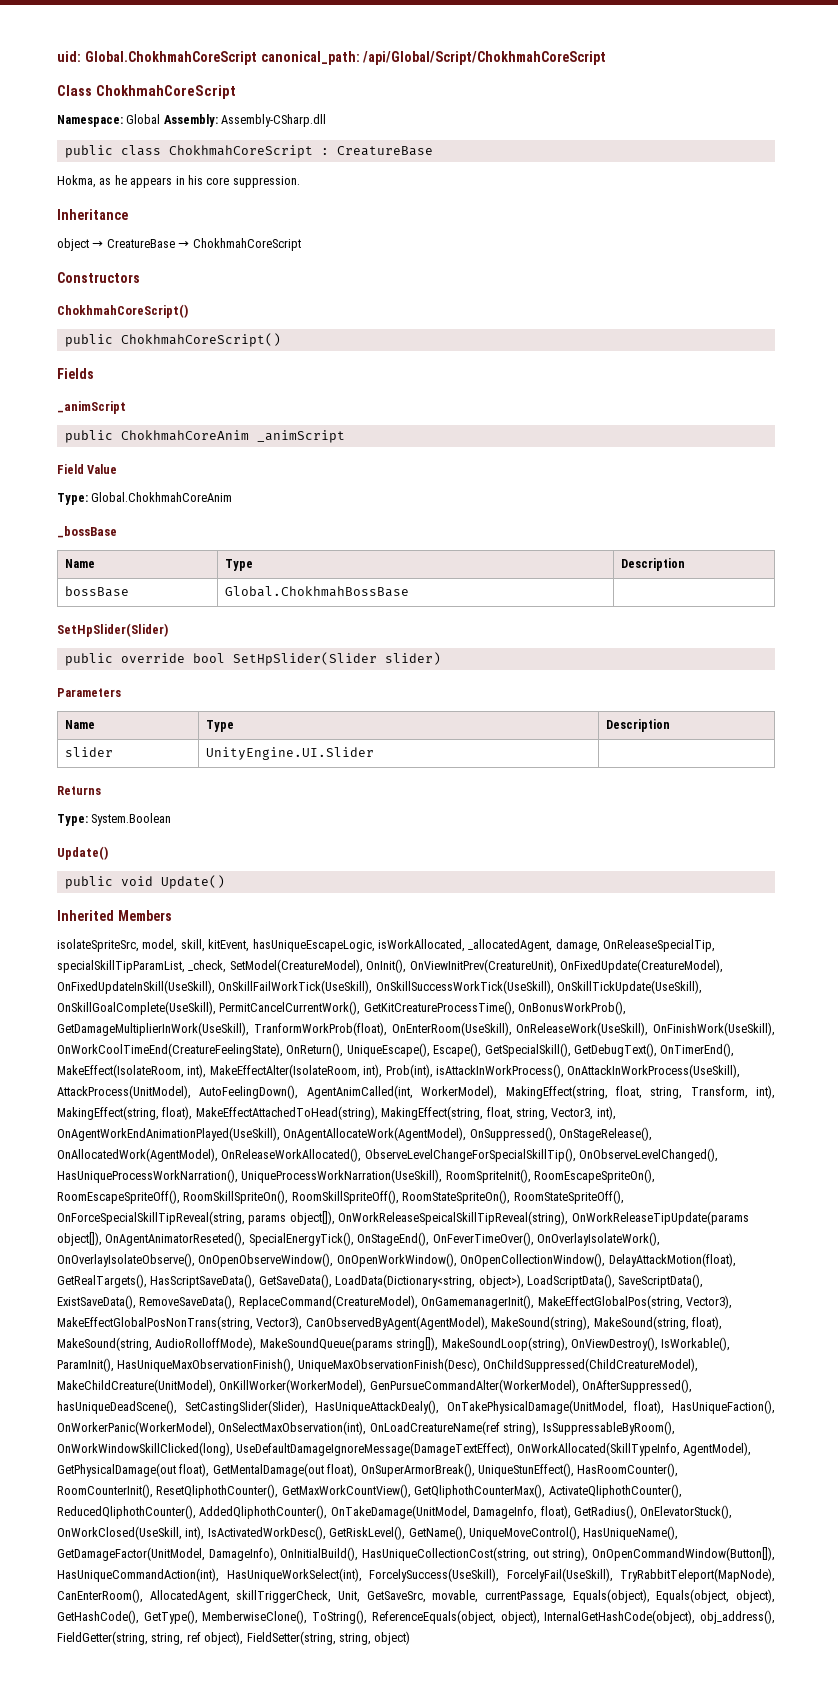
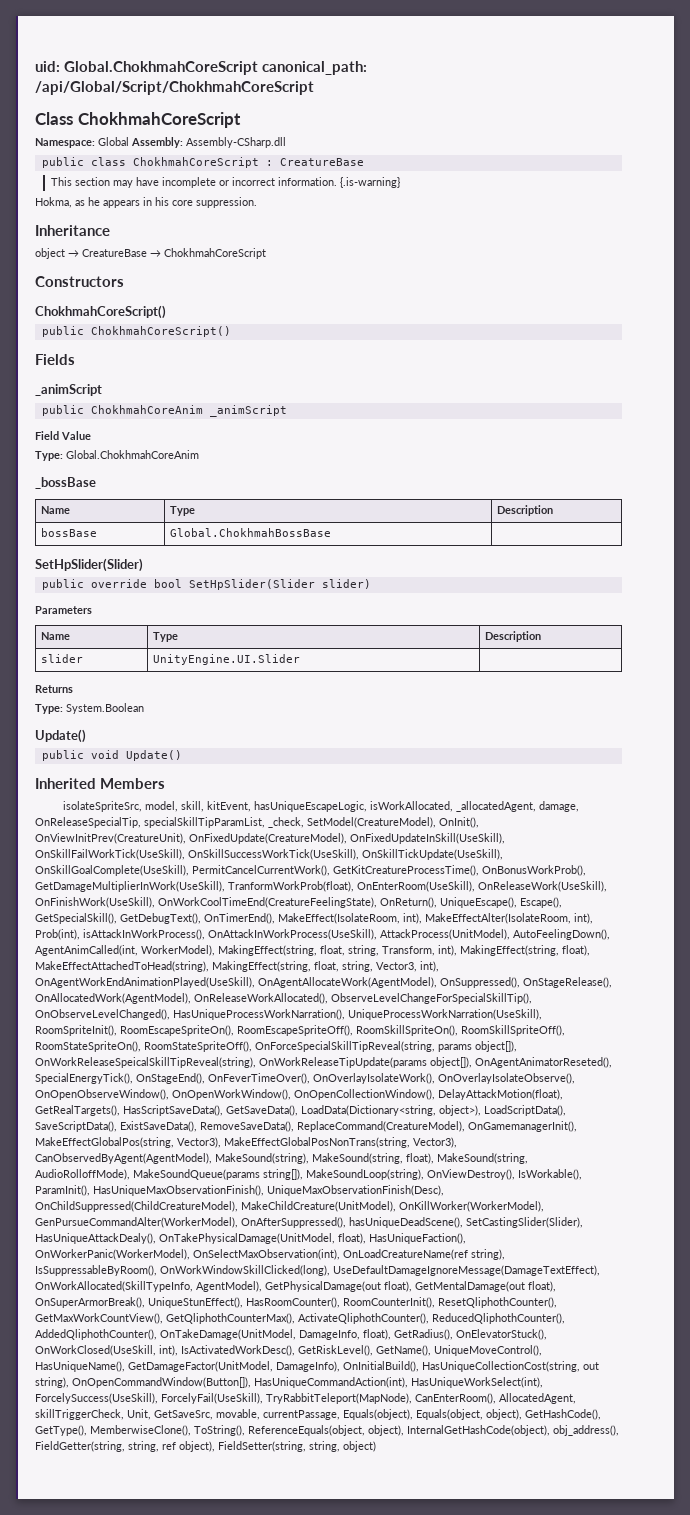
(433, 151) none -> [51,177,401,188] // This section may have incomplete or incorrect information. {.is-warning}

